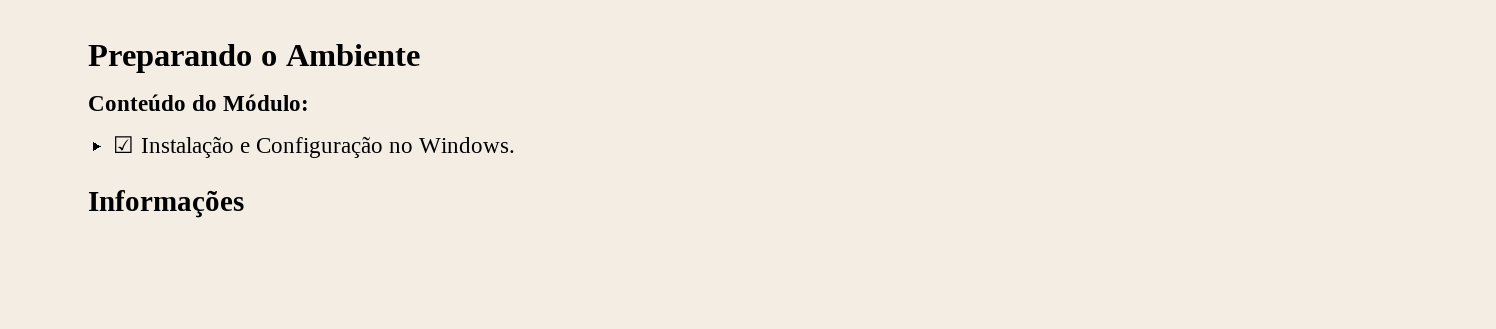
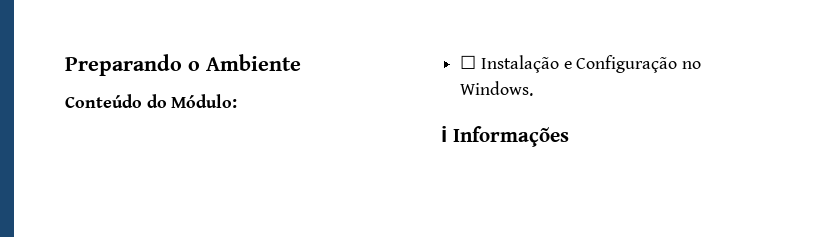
[113,136,135,153] ☑ -> [460,55,477,69] ☐
(516, 145) none -> [441,126,447,142] ℹ

